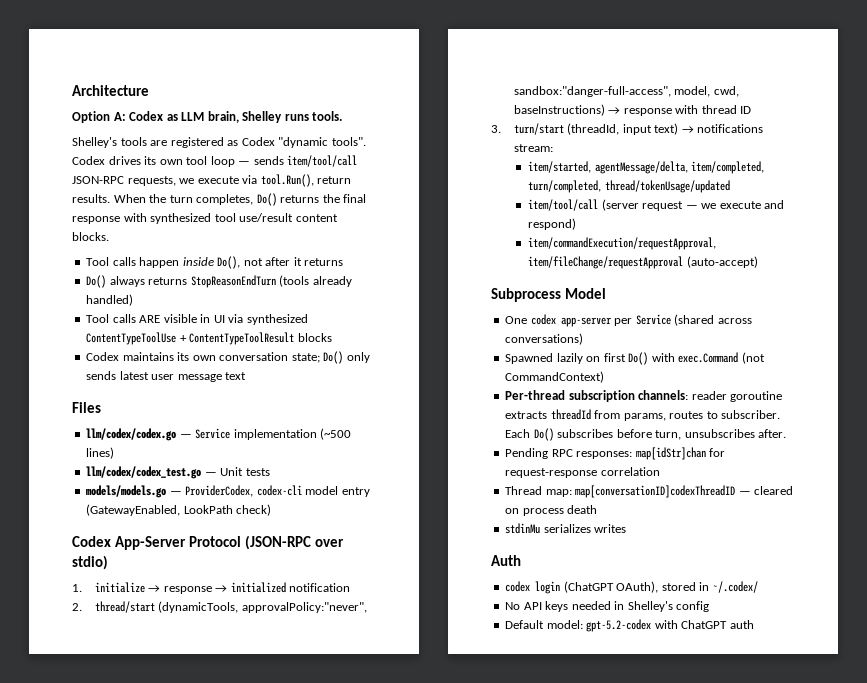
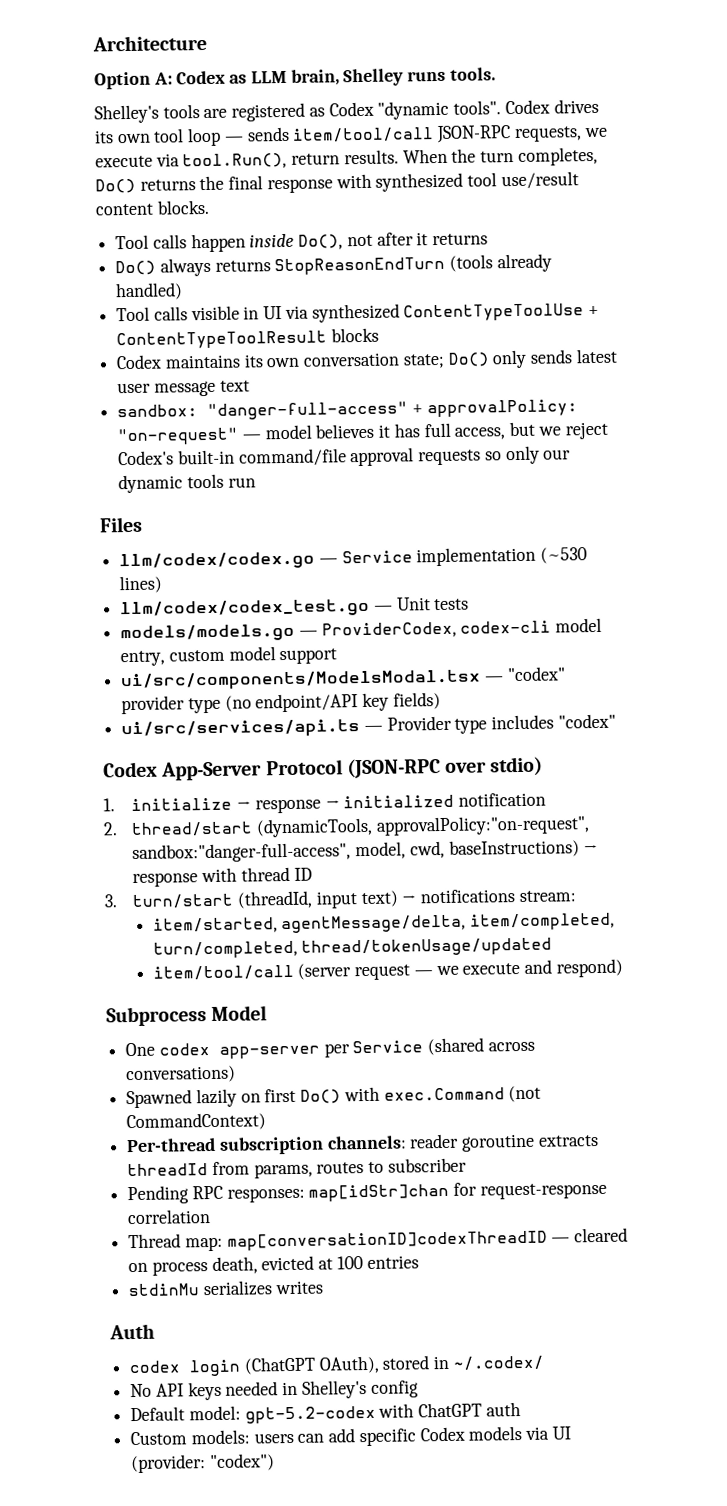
[139,315,161,323] ARE -> (188, 313) none
(247, 376) none -> [117,399,578,420] [117,421,608,446] [118,445,572,467] [118,473,256,494] // sandbox: "danger-full-access" + approvalPolicy: "on-request" — model believes it has full access, but we reject Codex's built-in command/file approval requests so only our dynamic tools run
[320,428,352,440] (~500 -> [540,547,588,564] (~530
[341,487,370,497] [86,504,272,516] entry (GatewayEnabled, LookPath check) -> [120,646,338,667] [120,666,566,691] [121,692,441,715] [121,713,616,739] entry, custom model support // ui/src/components/ModelsModal.tsx — "codex" provider type (no endpoint/API key fields) // ui/src/services/api.ts — Provider type includes "codex"
[241,602,367,613] approvalPolicy:"never", -> [375,815,590,836] approvalPolicy:"on-request",
[528,237,717,250] [528,256,758,269] // item/commandExecution/requestApproval, item/fileChange/requestApproval (auto-accept) -> (623, 968) none
[721,410,781,419] [505,428,787,441] subscriber. Each Do() subscribes before turn, unsubscribes after. -> [387,1157,467,1173] subscriber
[567,505,598,514] death -> [211,1255,419,1275] death, evicted at 100 entries
(754, 624) none -> [130,1425,571,1447] [131,1453,275,1474] // Custom models: users can add specific Codex models via UI (provider: "codex")

